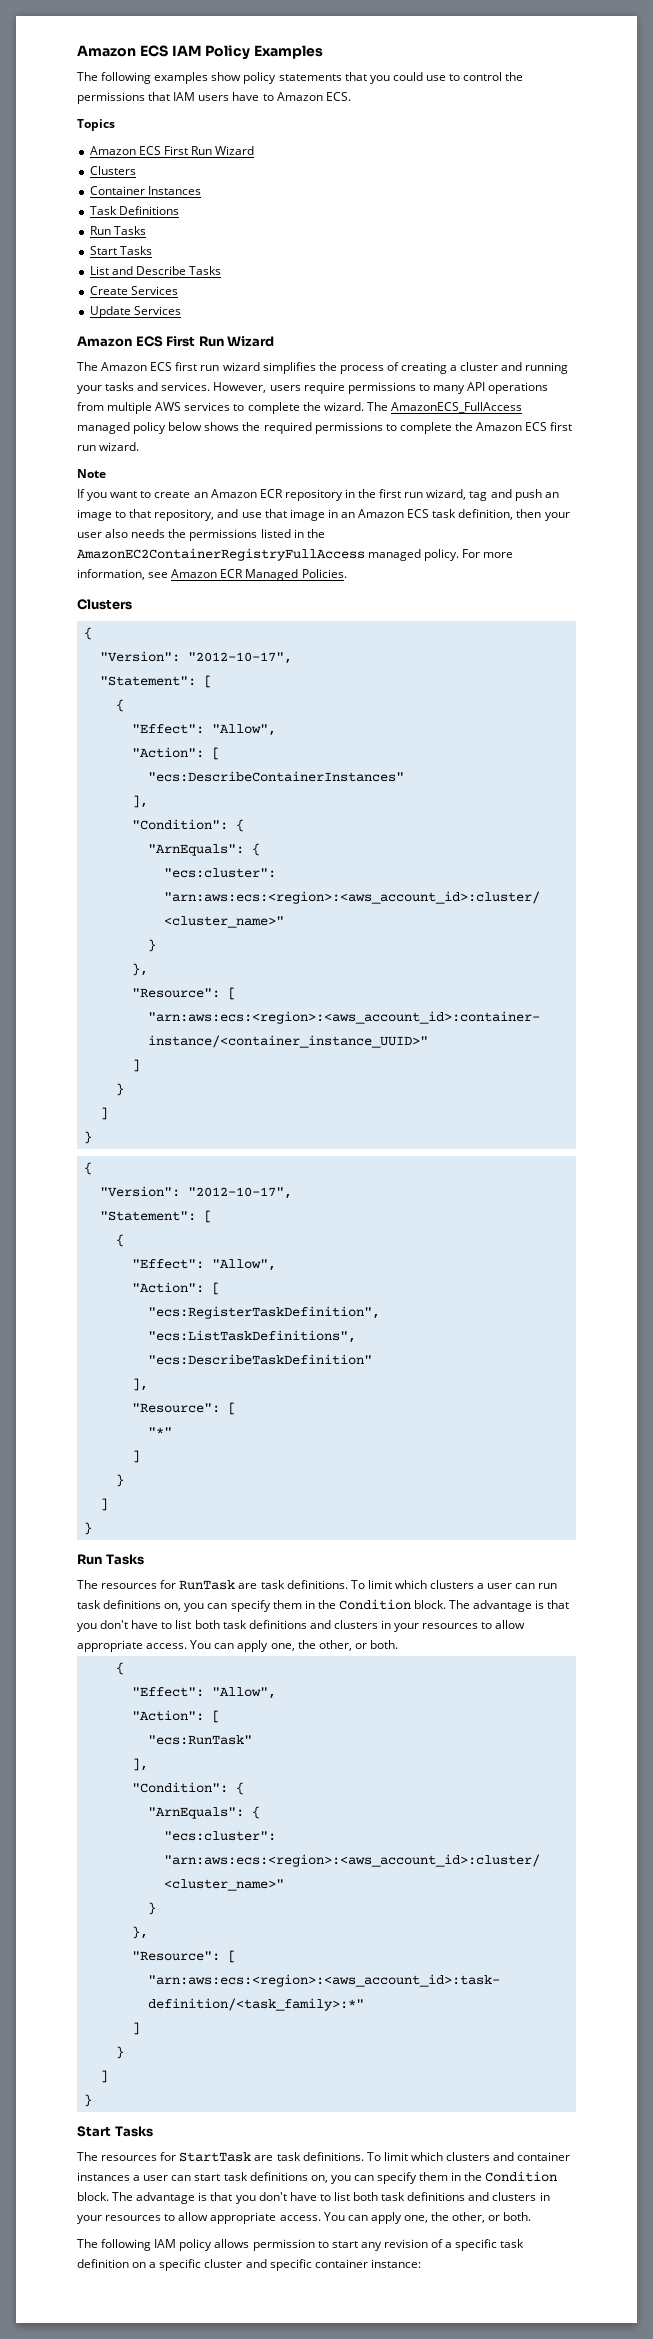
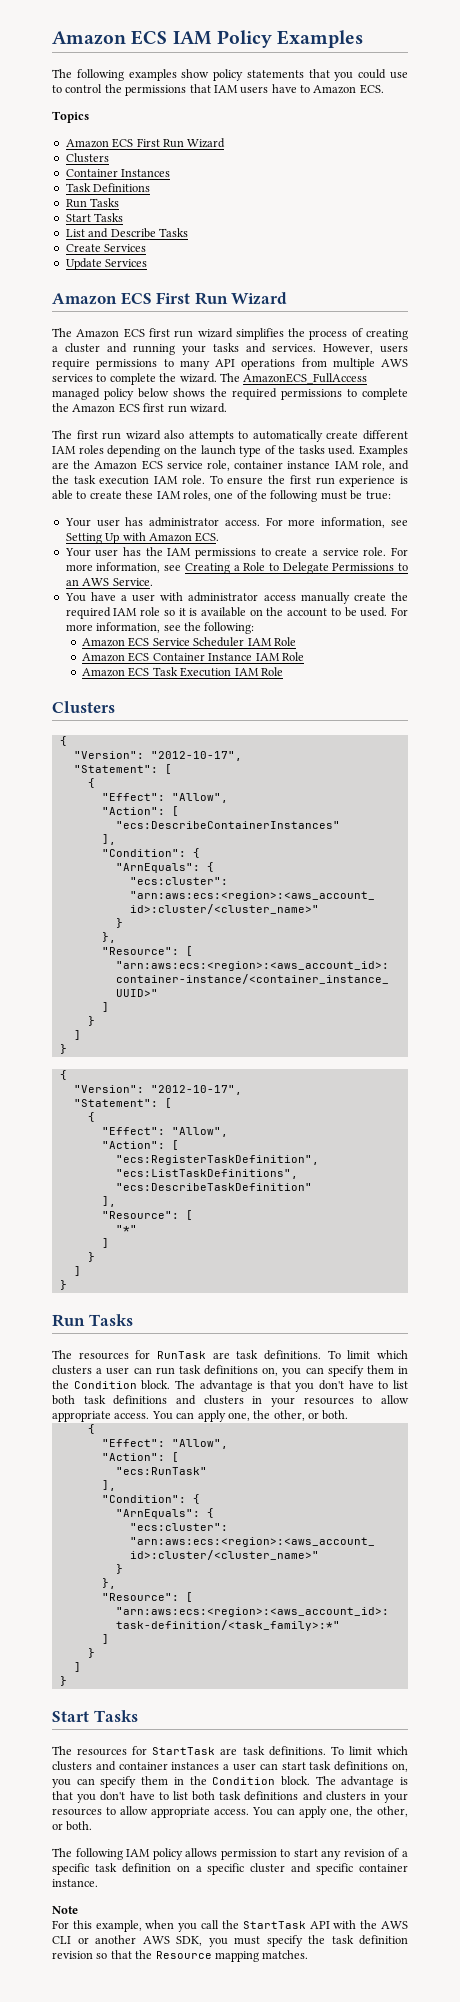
[77,469,106,478] [77,489,559,501] [77,509,570,521] [77,529,325,541] [77,548,514,561] [77,569,347,581] Note // If you want to create an Amazon ECR repository in the first run wizard, tag and push an image to that repository, and use that image in an Amazon ECS task definition, then your user also needs the permissions listed in the AmazonEC2ContainerRegistryFullAccess managed policy. For more information, see Amazon ECR Managed Policies. -> [52,430,408,442] [52,445,408,457] [52,460,409,471] [52,475,408,487] [52,490,391,502] [64,517,408,528] [65,532,220,544] [64,547,409,559] [65,562,409,574] [65,578,153,586] [64,592,408,604] [65,607,408,619] [65,622,255,634] [82,637,296,647] [82,652,304,662] [82,667,283,677] The first run wizard also attempts to automatically create different IAM roles depending on the launch type of the tasks used. Examples are the Amazon ECS service role, container instance IAM role, and the task execution IAM role. To ensure the first run experience is able to create these IAM roles, one of the following must be true: // Your user has administrator access. For more information, see Setting Up with Amazon ECS. // Your user has the IAM permissions to create a service role. For more information, see Creating a Role to Delegate Permissions to an AWS Service. // You have a user with administrator access manually create the required IAM role so it is available on the account to be used. For more information, see the following: // Amazon ECS Service Scheduler IAM Role // Amazon ECS Container Instance IAM Role // Amazon ECS Task Execution IAM Role
[370,2259,421,2268] instance: -> [52,1879,98,1887] [52,1906,78,1914] [52,1920,408,1932] [52,1935,408,1947] [52,1950,309,1962] instance. // Note // For this example, when you call the StartTask API with the AWS CLI or another AWS SDK, you must specify the task definition revision so that the Resource mapping matches.

